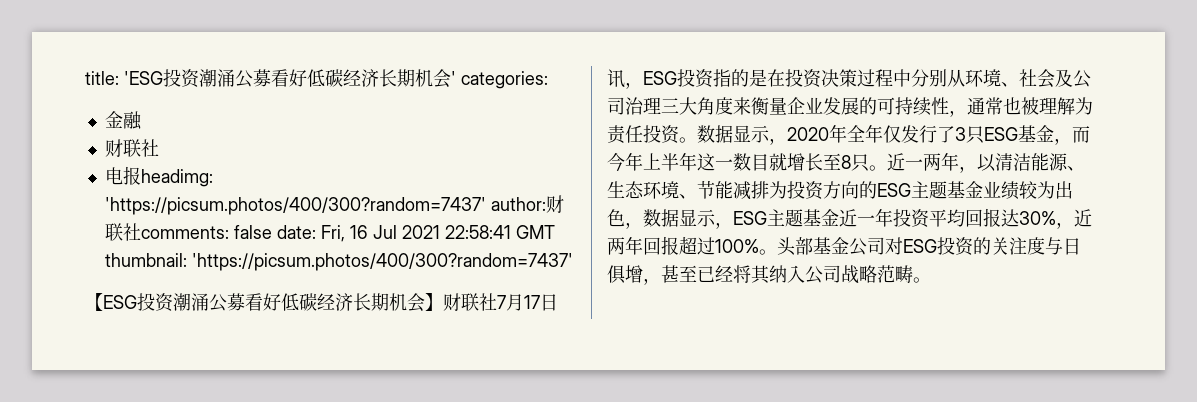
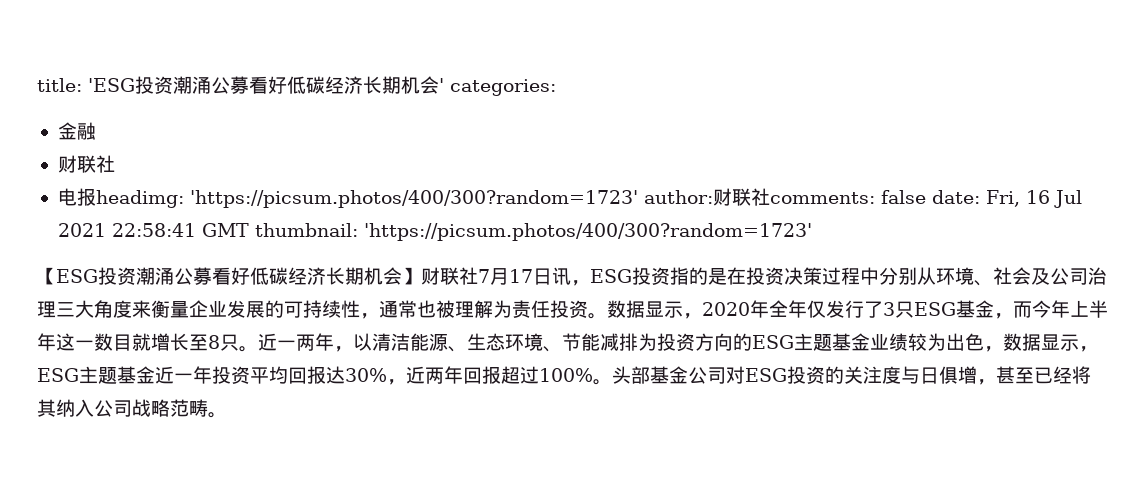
[104,197,486,215] 'https://picsum.photos/400/300?random=7437' -> [189,190,638,208] 'https://picsum.photos/400/300?random=1723'
[191,253,573,271] 'https://picsum.photos/400/300?random=7437' -> [363,223,812,241] 'https://picsum.photos/400/300?random=1723'

